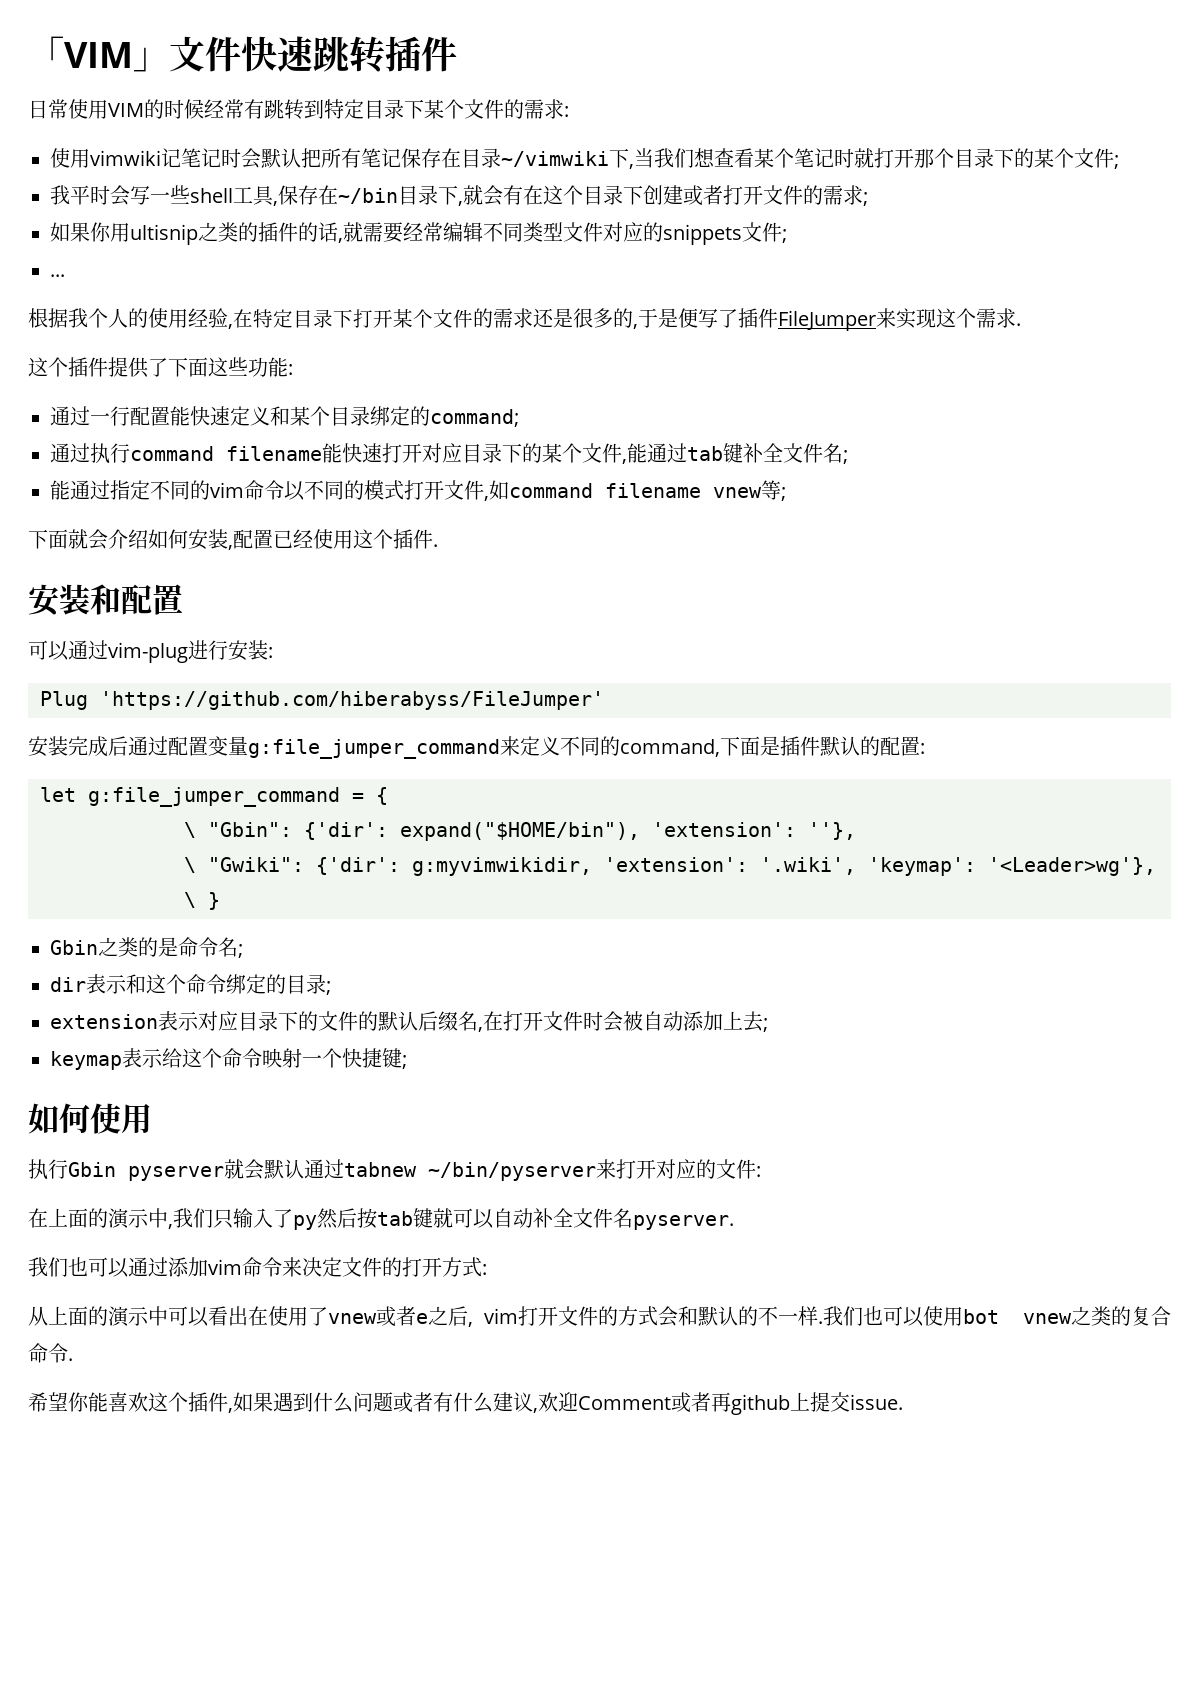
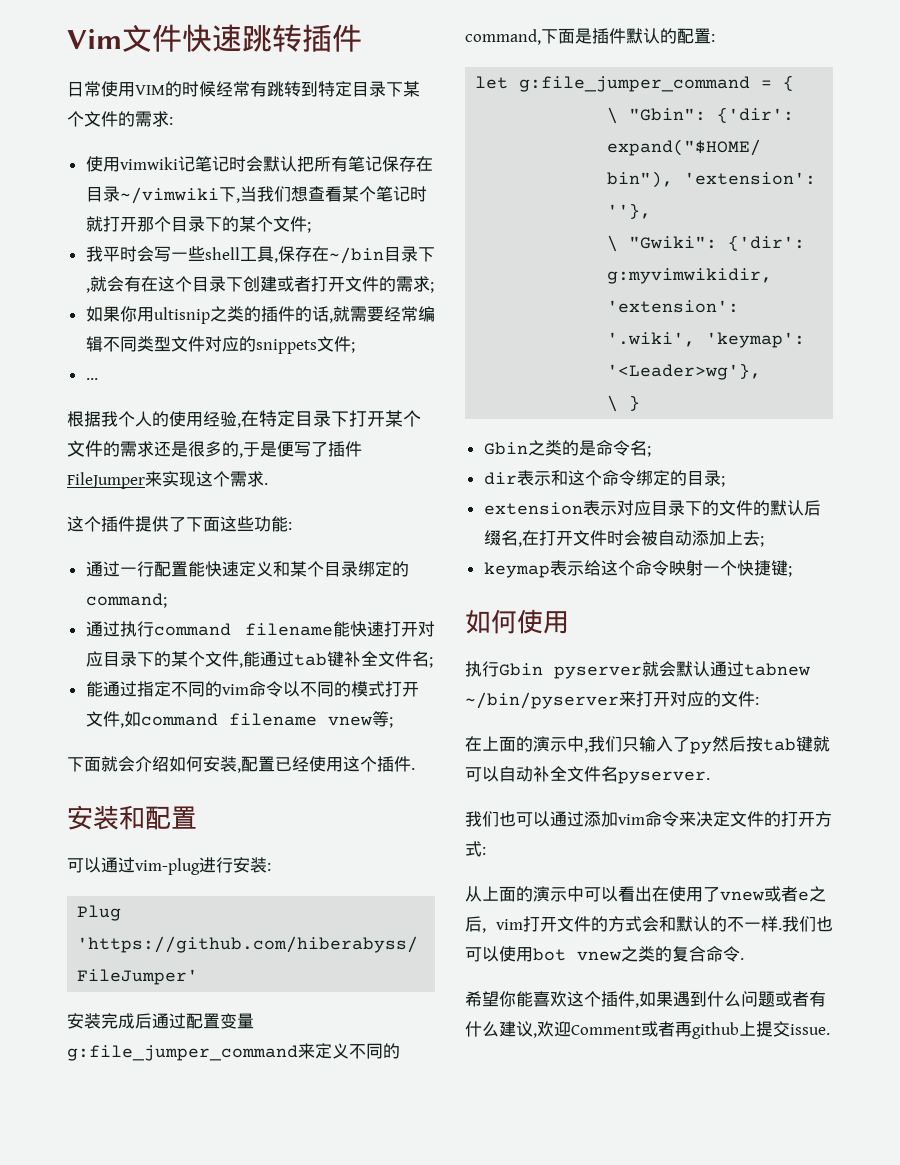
[28,36,169,72] 「VIM」 -> [67,28,122,49] Vim

